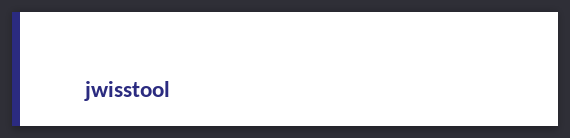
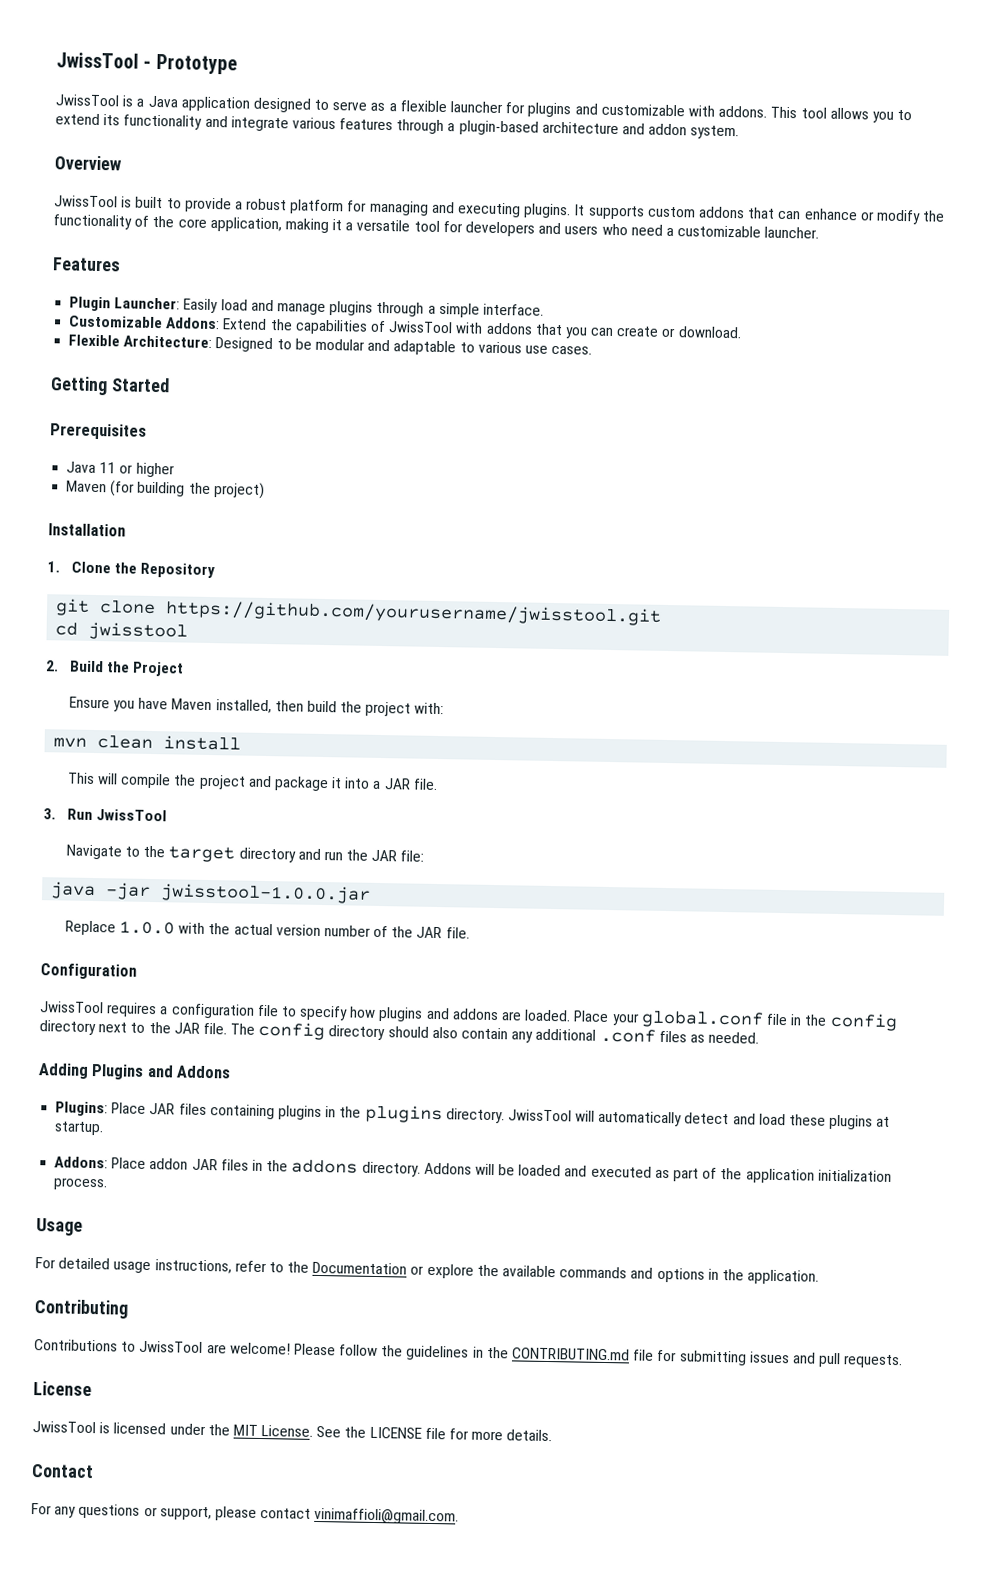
[84,81,170,101] jwisstool -> [56,52,238,75] [55,94,913,123] [55,113,740,140] [54,155,122,171] [54,195,946,225] [53,214,820,239] [52,257,121,272] [69,296,544,318] [68,315,742,339] [68,334,593,356] [50,376,170,396] [50,423,147,440] [66,461,175,478] [66,480,265,499] [48,523,126,537] [47,561,216,579] [55,598,663,626] [55,621,189,641] [45,660,185,677] [68,696,445,717] [53,735,242,751] [66,772,438,792] [43,808,167,822] [65,844,425,863] [50,881,372,904] [64,920,470,939] [40,963,137,980] [39,1001,898,1032] [39,1020,760,1044] [38,1063,232,1080] [55,1101,891,1130] [54,1121,105,1136] [54,1156,892,1184] [53,1177,109,1191] [36,1218,83,1236] [35,1257,820,1285] [34,1299,128,1319] [34,1339,904,1369] [33,1381,92,1397] [32,1421,553,1442] [31,1464,94,1479] [31,1503,460,1525] JwissTool - Prototype // JwissTool is a Java application designed to serve as a flexible launcher for plugins and customizable with addons. This tool allows you to extend its functionality and integrate various features through a plugin-based architecture and addon system. // Overview // JwissTool is built to provide a robust platform for managing and executing plugins. It supports custom addons that can enhance or modify the functionality of the core application, making it a versatile tool for developers and users who need a customizable launcher. // Features // Plugin Launcher: Easily load and manage plugins through a simple interface. // Customizable Addons: Extend the capabilities of JwissTool with addons that you can create or download. // Flexible Architecture: Designed to be modular and adaptable to various use cases. // Getting Started // Prerequisites // Java 11 or higher // Maven (for building the project) // Installation // 1. Clone the Repository // git clone https://github.com/yourusername/jwisstool.git // cd jwisstool // 2. Build the Project // Ensure you have Maven installed, then build the project with: // mvn clean install // This will compile the project and package it into a JAR file. // 3. Run JwissTool // Navigate to the target directory and run the JAR file: // java -jar jwisstool-1.0.0.jar // Replace 1.0.0 with the actual version number of the JAR file. // Configuration // JwissTool requires a configuration file to specify how plugins and addons are loaded. Place your global.conf file in the config directory next to the JAR file. The config directory should also contain any additional .conf files as needed. // Adding Plugins and Addons // Plugins: Place JAR files containing plugins in the plugins directory. JwissTool will automatically detect and load these plugins at startup. // Addons: Place addon JAR files in the addons directory. Addons will be loaded and executed as part of the application initialization process. // Usage // For detailed usage instructions, refer to the Documentation or explore the available commands and options in the application. // Contributing // Contributions to JwissTool are welcome! Please follow the guidelines in the CONTRIBUTING.md file for submitting issues and pull requests. // License // JwissTool is licensed under the MIT License. See the LICENSE file for more details. // Contact // For any questions or support, please contact vinimaffioli@gmail.com.

